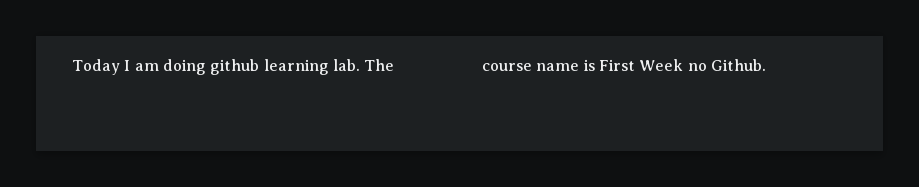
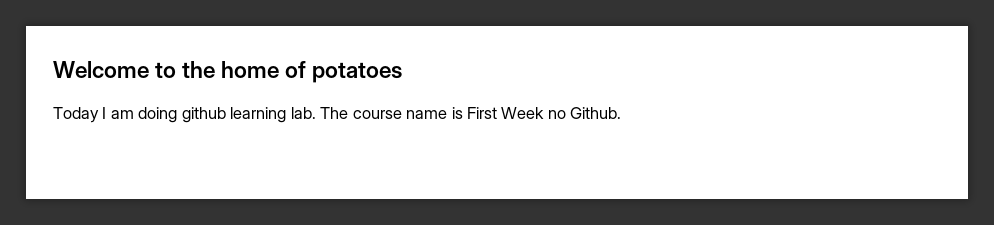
(72, 67) none -> [53,61,403,83] Welcome to the home of potatoes //

